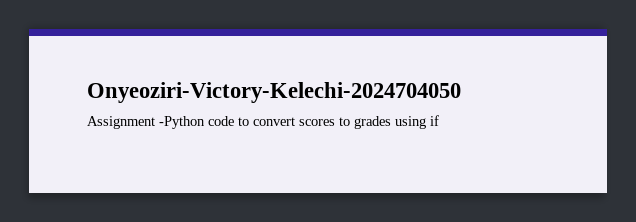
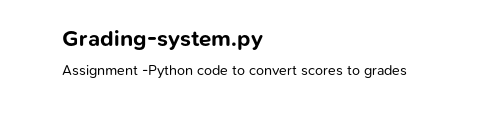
[87,82,461,103] Onyeoziri-Victory-Kelechi-2024704050 -> [62,30,263,50] Grading-system.py
[395,115,439,129] using if -> (407, 71) none

